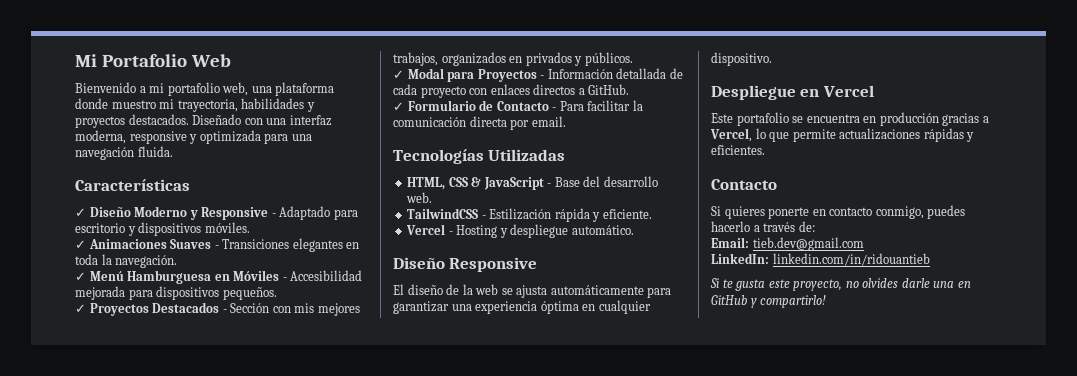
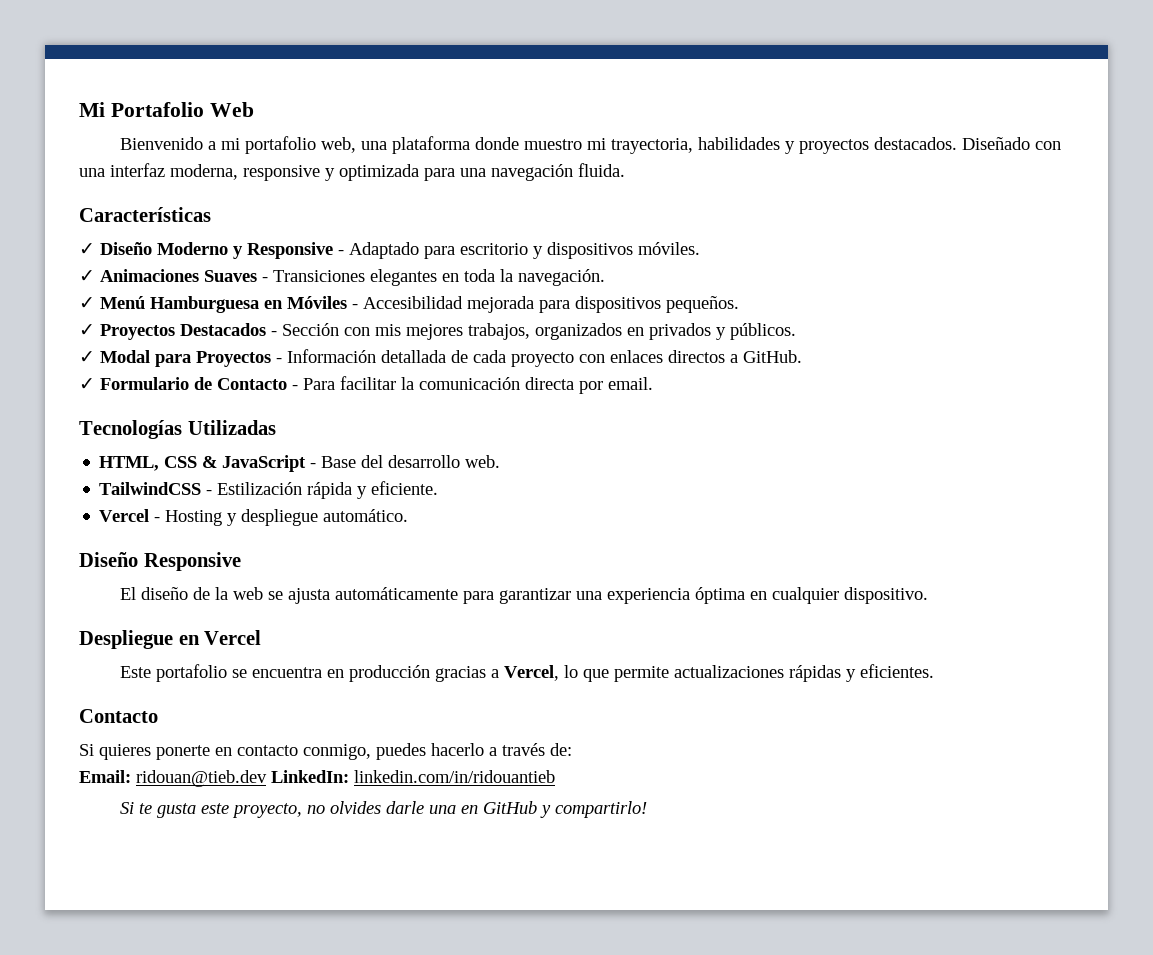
[752,237,864,251] tieb.dev@gmail.com // -> [136,770,267,787] ridouan@tieb.dev

